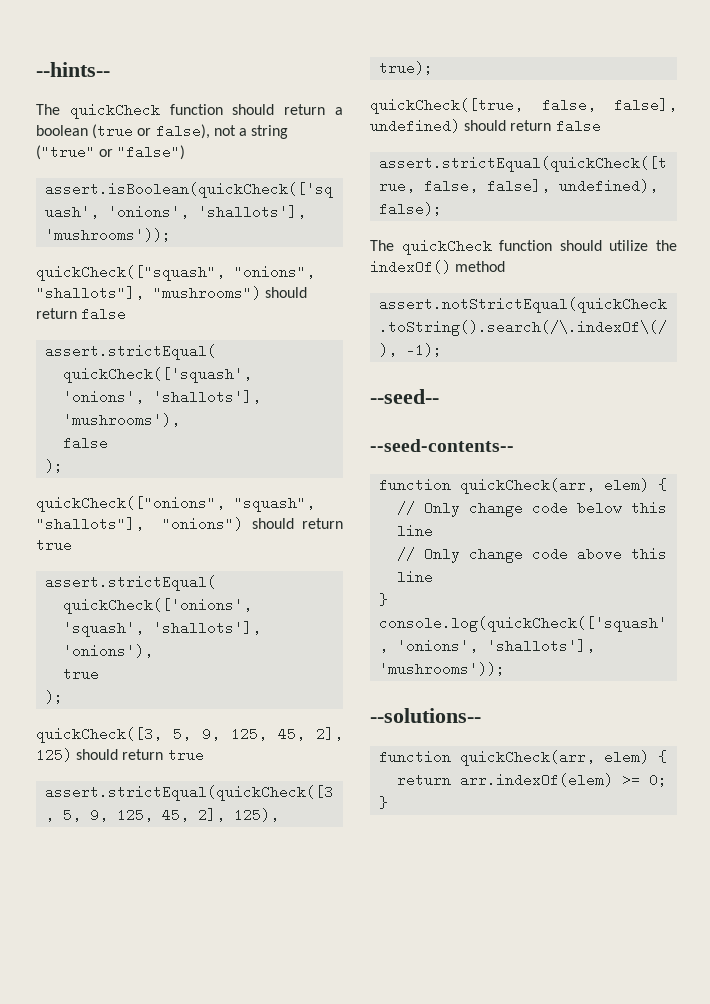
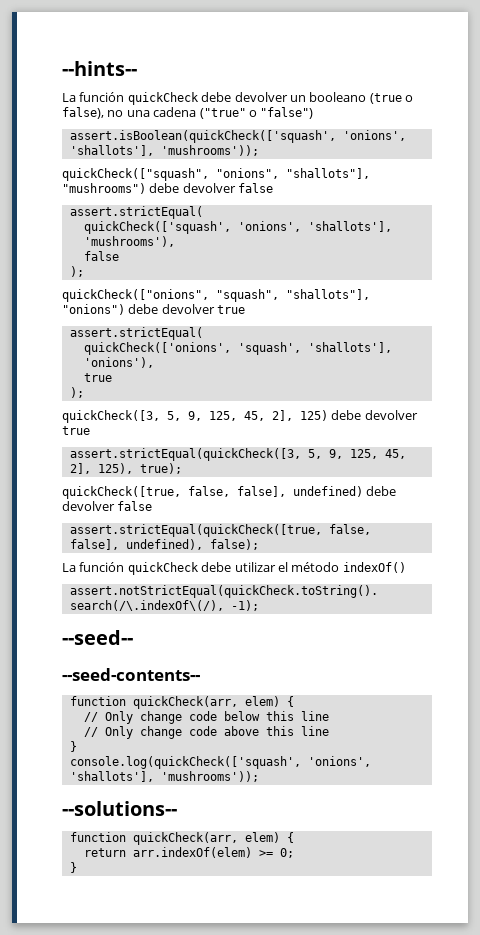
[36,103,343,119] [36,124,289,139] [36,145,114,160] The quickCheck function should return a boolean (true or false), not a string ("true" or -> [62,92,413,105] [62,107,257,119] La función quickCheck debe devolver un booleano (true o false), no una cadena ("true" o
[265,287,308,298] [36,308,77,319] should return -> [149,183,236,193] debe devolver
[251,518,343,529] should return -> [128,304,215,314] debe devolver
[76,749,164,760] should return -> [331,410,418,420] debe devolver
[464,120,552,131] should return -> [366,486,397,496] [62,501,115,511] debe devolver
[370,239,677,255] The quickCheck function should utilize the -> [62,562,340,575] La función quickCheck debe utilizar el método
[455,261,506,272] method -> (406, 567) none

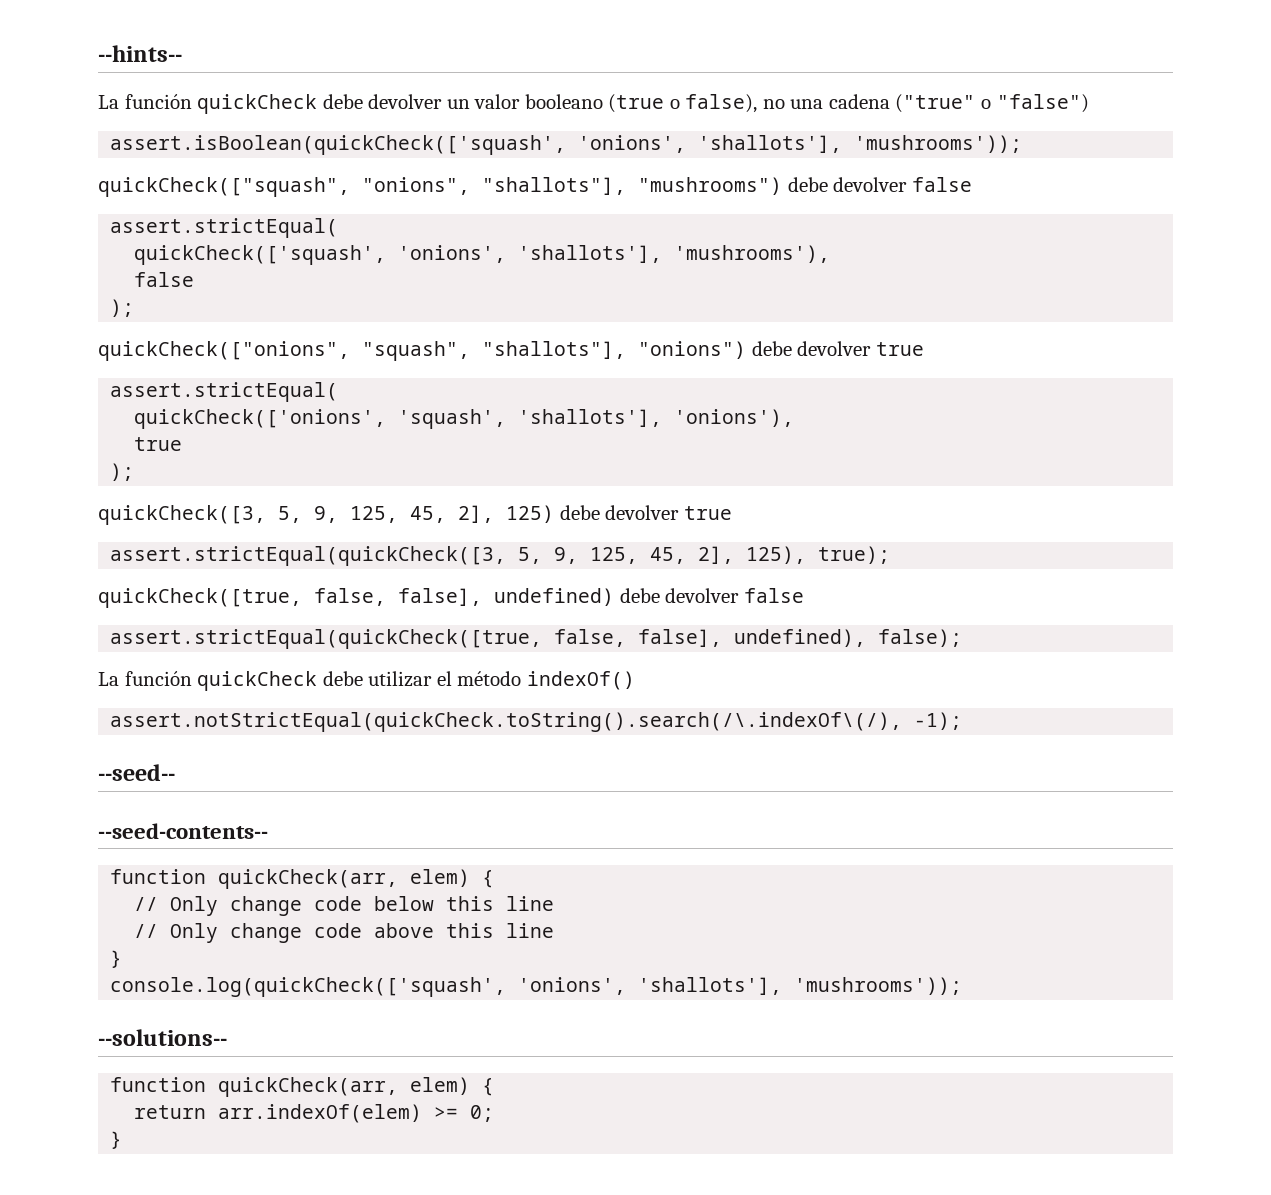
(306, 98) none -> [474,94,521,109] valor

